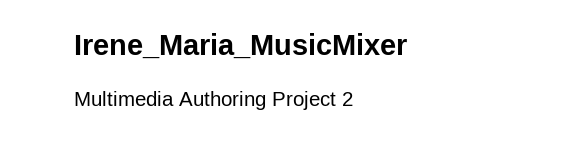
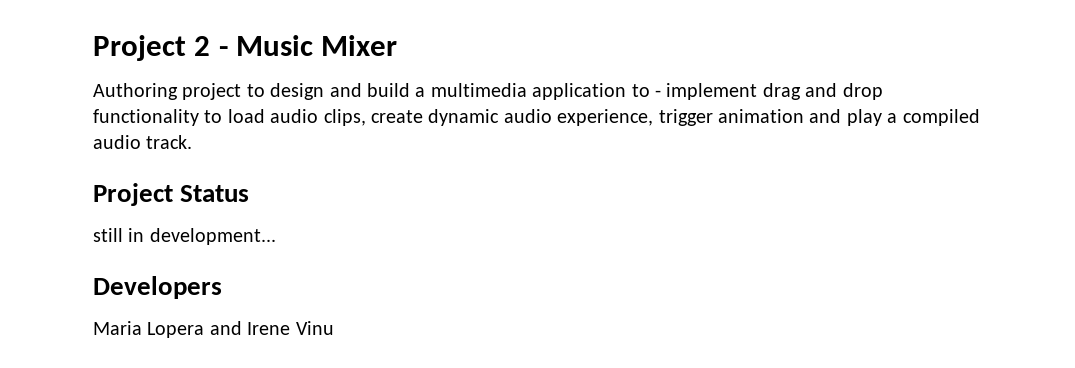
[74,33,407,59] [74,91,353,110] Irene_Maria_MusicMixer // Multimedia Authoring Project 2 -> [93,35,398,61] [93,83,883,100] [93,109,980,126] [93,135,193,149] [93,183,250,206] [93,228,276,245] [93,276,222,299] [93,321,334,338] Project 2 - Music Mixer // Authoring project to design and build a multimedia application to - implement drag and drop functionality to load audio clips, create dynamic audio experience, trigger animation and play a compiled audio track. // Project Status // still in development... // Developers // Maria Lopera and Irene Vinu

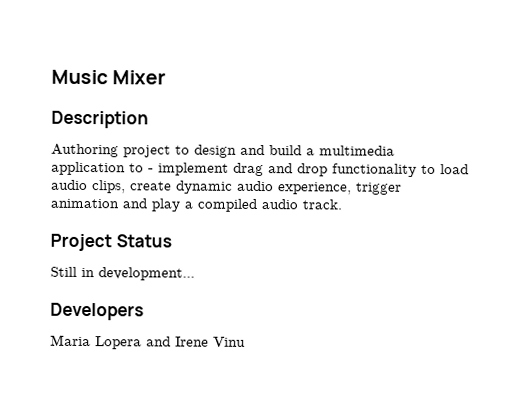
[93,35,228,61] Project 2 - -> (51, 77) none
(398, 45) none -> [51,110,149,129] // Description
[93,228,123,242] still -> [50,266,77,277] Still

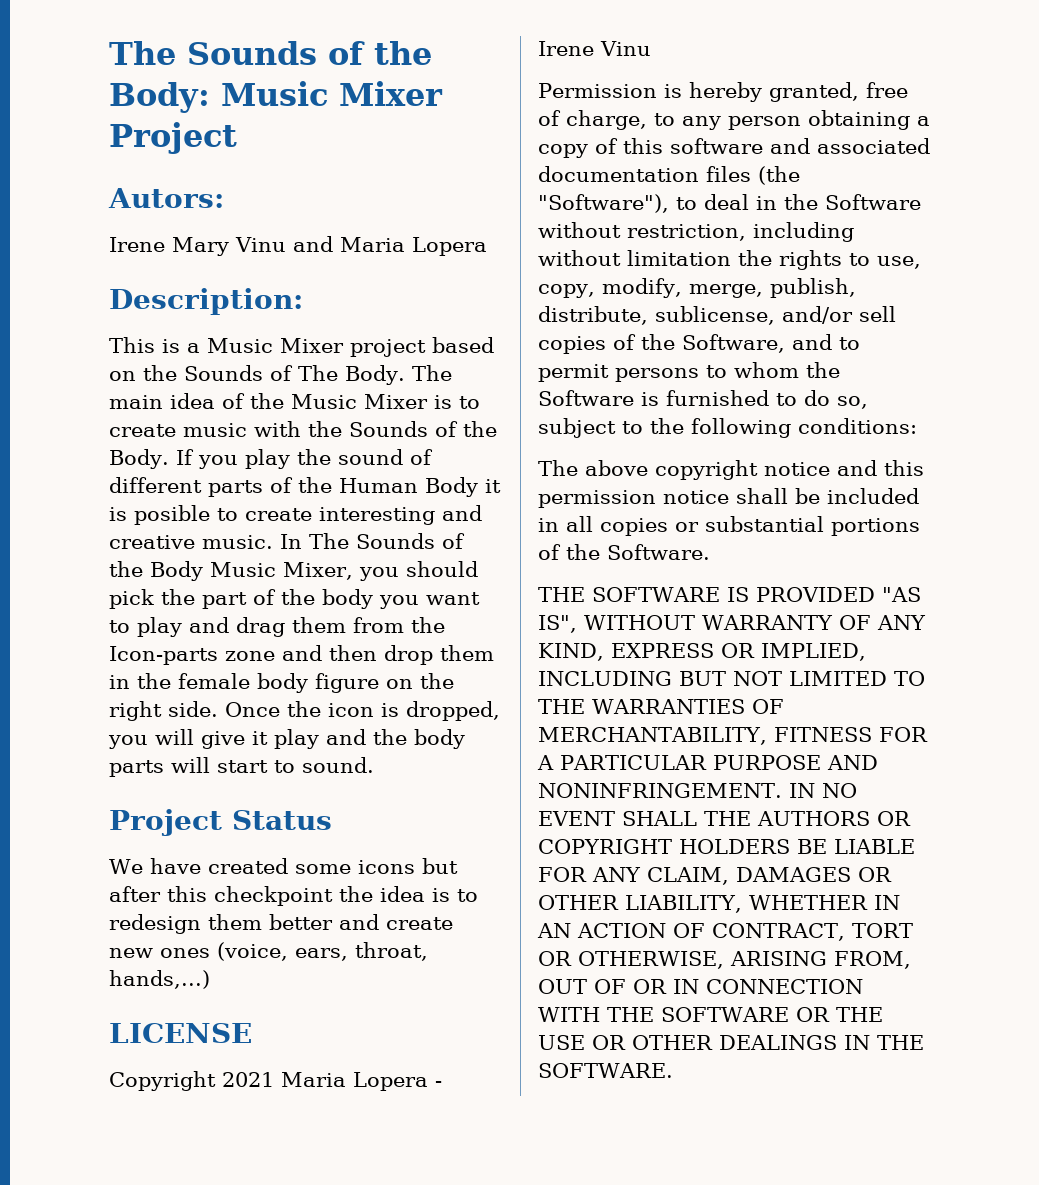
[51,69,167,85] [51,110,149,129] [51,143,395,158] [51,161,469,177] [51,179,402,195] [50,198,342,212] [50,233,172,252] [50,266,195,281] [50,302,144,321] [50,334,171,350] Music Mixer // Description // Authoring project to design and build a multimedia application to - implement drag and drop functionality to load audio clips, create dynamic audio experience, trigger animation and play a compiled audio track. // Project Status // Still in development... // Developers // Maria Lopera and -> [109,41,432,65] [109,81,443,113] [109,122,237,154] [108,188,224,208] [109,236,487,256] [109,288,303,315] [109,337,494,357] [109,365,452,385] [109,393,480,409] [109,421,497,437] [109,449,433,469] [109,477,501,497] [109,505,482,525] [109,533,465,549] [109,561,478,581] [109,589,480,609] [109,617,445,637] [109,645,494,665] [109,673,454,693] [109,701,500,721] [108,729,465,749] [109,757,374,777] [109,809,332,836] [109,858,458,874] [109,886,478,906] [109,914,453,934] [109,942,428,961] [109,970,210,989] [109,1023,252,1043] [109,1071,442,1091] The Sounds of the Body: Music Mixer Project // Autors: // Irene Mary Vinu and Maria Lopera // Description: // This is a Music Mixer project based on the Sounds of The Body. The main idea of the Music Mixer is to create music with the Sounds of the Body. If you play the sound of different parts of the Human Body it is posible to create interesting and creative music. In The Sounds of the Body Music Mixer, you should pick the part of the body you want to play and drag them from the Icon-parts zone and then drop them in the female body figure on the right side. Once the icon is dropped, you will give it play and the body parts will start to sound. // Project Status // We have created some icons but after this checkpoint the idea is to redesign them better and create new ones (voice, ears, throat, hands,...) // LICENSE // Copyright 2021 Maria Lopera -
(246, 341) none -> [538,82,908,102] [538,110,930,130] [538,138,930,158] [538,166,800,185] [538,194,921,213] [538,222,854,242] [538,250,921,270] [538,278,856,298] [538,306,896,325] [538,334,860,354] [538,362,840,382] [538,390,868,409] [538,418,917,438] [538,460,924,480] [538,488,919,508] [538,516,920,536] [538,544,710,560] [538,587,921,602] [538,615,926,633] [538,643,866,661] [538,671,925,686] [538,699,784,714] [538,727,928,745] [537,755,878,770] [538,783,857,798] [538,811,911,826] [538,839,915,854] [538,867,892,885] [538,895,900,913] [537,923,913,941] [538,951,911,969] [538,979,863,994] [538,1007,883,1022] [538,1035,924,1050] [538,1063,673,1078] // Permission is hereby granted, free of charge, to any person obtaining a copy of this software and associated documentation files (the "Software"), to deal in the Software without restriction, including without limitation the rights to use, copy, modify, merge, publish, distribute, sublicense, and/or sell copies of the Software, and to permit persons to whom the Software is furnished to do so, subject to the following conditions: // The above copyright notice and this permission notice shall be included in all copies or substantial portions of the Software. // THE SOFTWARE IS PROVIDED "AS IS", WITHOUT WARRANTY OF ANY KIND, EXPRESS OR IMPLIED, INCLUDING BUT NOT LIMITED TO THE WARRANTIES OF MERCHANTABILITY, FITNESS FOR A PARTICULAR PURPOSE AND NONINFRINGEMENT. IN NO EVENT SHALL THE AUTHORS OR COPYRIGHT HOLDERS BE LIABLE FOR ANY CLAIM, DAMAGES OR OTHER LIABILITY, WHETHER IN AN ACTION OF CONTRACT, TORT OR OTHERWISE, ARISING FROM, OUT OF OR IN CONNECTION WITH THE SOFTWARE OR THE USE OR OTHER DEALINGS IN THE SOFTWARE.

